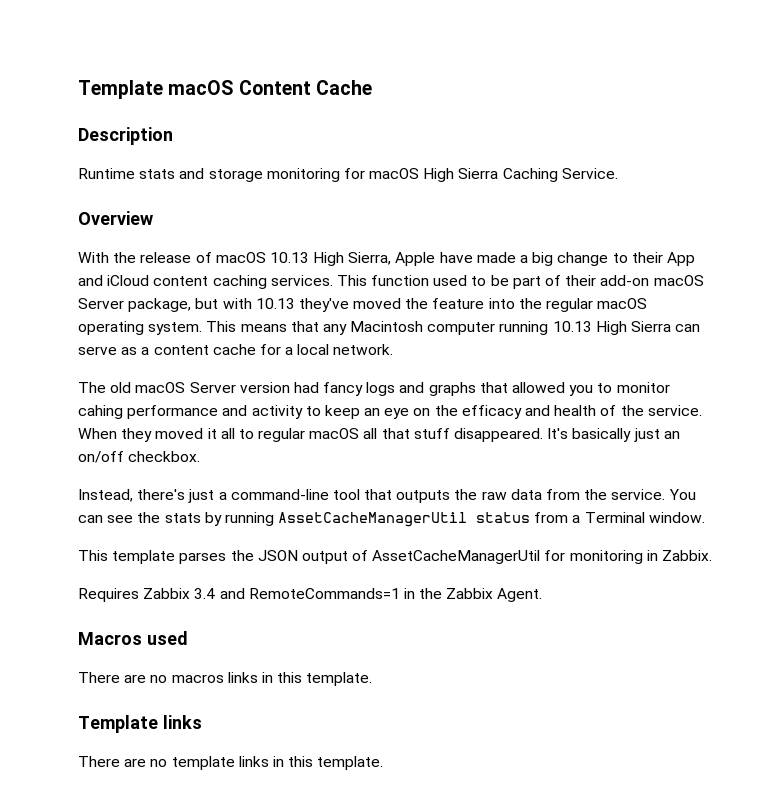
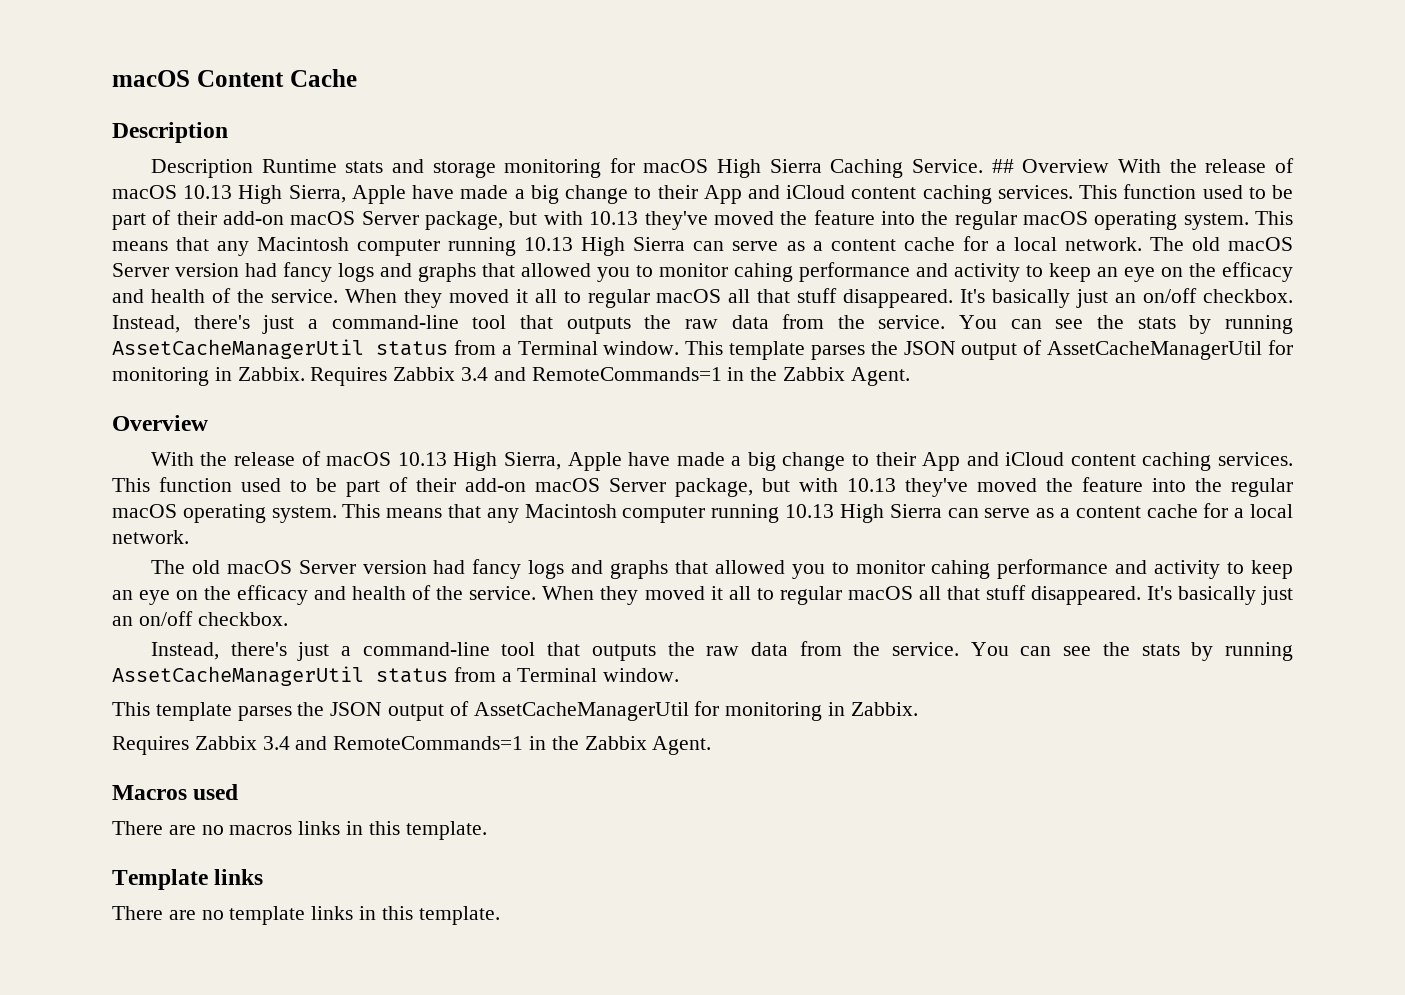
[78,80,163,99] Template -> (112, 78) none
(173, 136) none -> [150,159,253,178] Description
(618, 173) none -> [991,158,1294,173] [112,184,1294,204] [112,210,1293,230] [112,236,1293,256] [112,262,1293,282] [112,288,1294,308] [112,314,1293,334] [112,339,1293,360] [112,367,910,386] ## Overview With the release of macOS 10.13 High Sierra, Apple have made a big change to their App and iCloud content caching services. This function used to be part of their add-on macOS Server package, but with 10.13 they've moved the feature into the regular macOS operating system. This means that any Macintosh computer running 10.13 High Sierra can serve as a content cache for a local network. The old macOS Server version had fancy logs and graphs that allowed you to monitor cahing performance and activity to keep an eye on the efficacy and health of the service. When they moved it all to regular macOS all that stuff disappeared. It's basically just an on/off checkbox. Instead, there's just a command-line tool that outputs the raw data from the service. You can see the stats by running AssetCacheManagerUtil status from a Terminal window. This template parses the JSON output of AssetCacheManagerUtil for monitoring in Zabbix. Requires Zabbix 3.4 and RemoteCommands=1 in the Zabbix Agent.

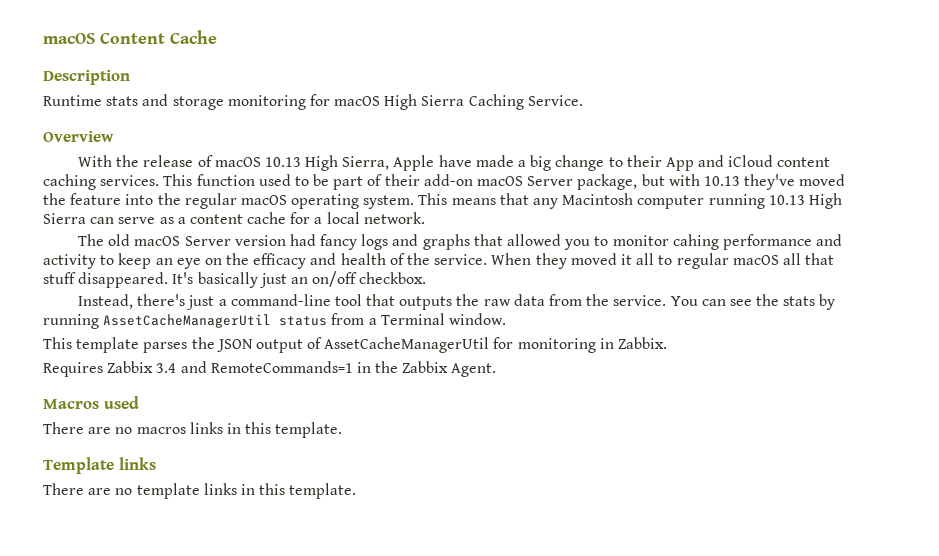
[150,159,253,178] Description -> (130, 77) none
[991,158,1294,173] [112,184,1294,204] [112,210,1293,230] [112,236,1293,256] [112,262,1293,282] [112,288,1294,308] [112,314,1293,334] [112,339,1293,360] [112,367,910,386] ## Overview With the release of macOS 10.13 High Sierra, Apple have made a big change to their App and iCloud content caching services. This function used to be part of their add-on macOS Server package, but with 10.13 they've moved the feature into the regular macOS operating system. This means that any Macintosh computer running 10.13 High Sierra can serve as a content cache for a local network. The old macOS Server version had fancy logs and graphs that allowed you to monitor cahing performance and activity to keep an eye on the efficacy and health of the service. When they moved it all to regular macOS all that stuff disappeared. It's basically just an on/off checkbox. Instead, there's just a command-line tool that outputs the raw data from the service. You can see the stats by running AssetCacheManagerUtil status from a Terminal window. This template parses the JSON output of AssetCacheManagerUtil for monitoring in Zabbix. Requires Zabbix 3.4 and RemoteCommands=1 in the Zabbix Agent. -> (583, 100) none

